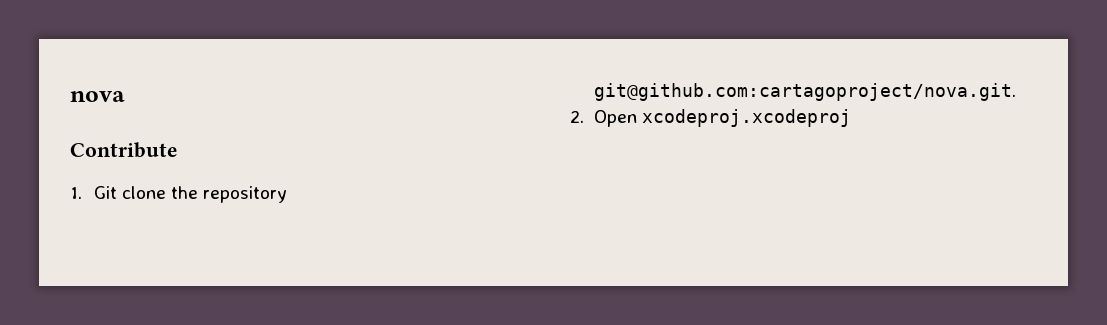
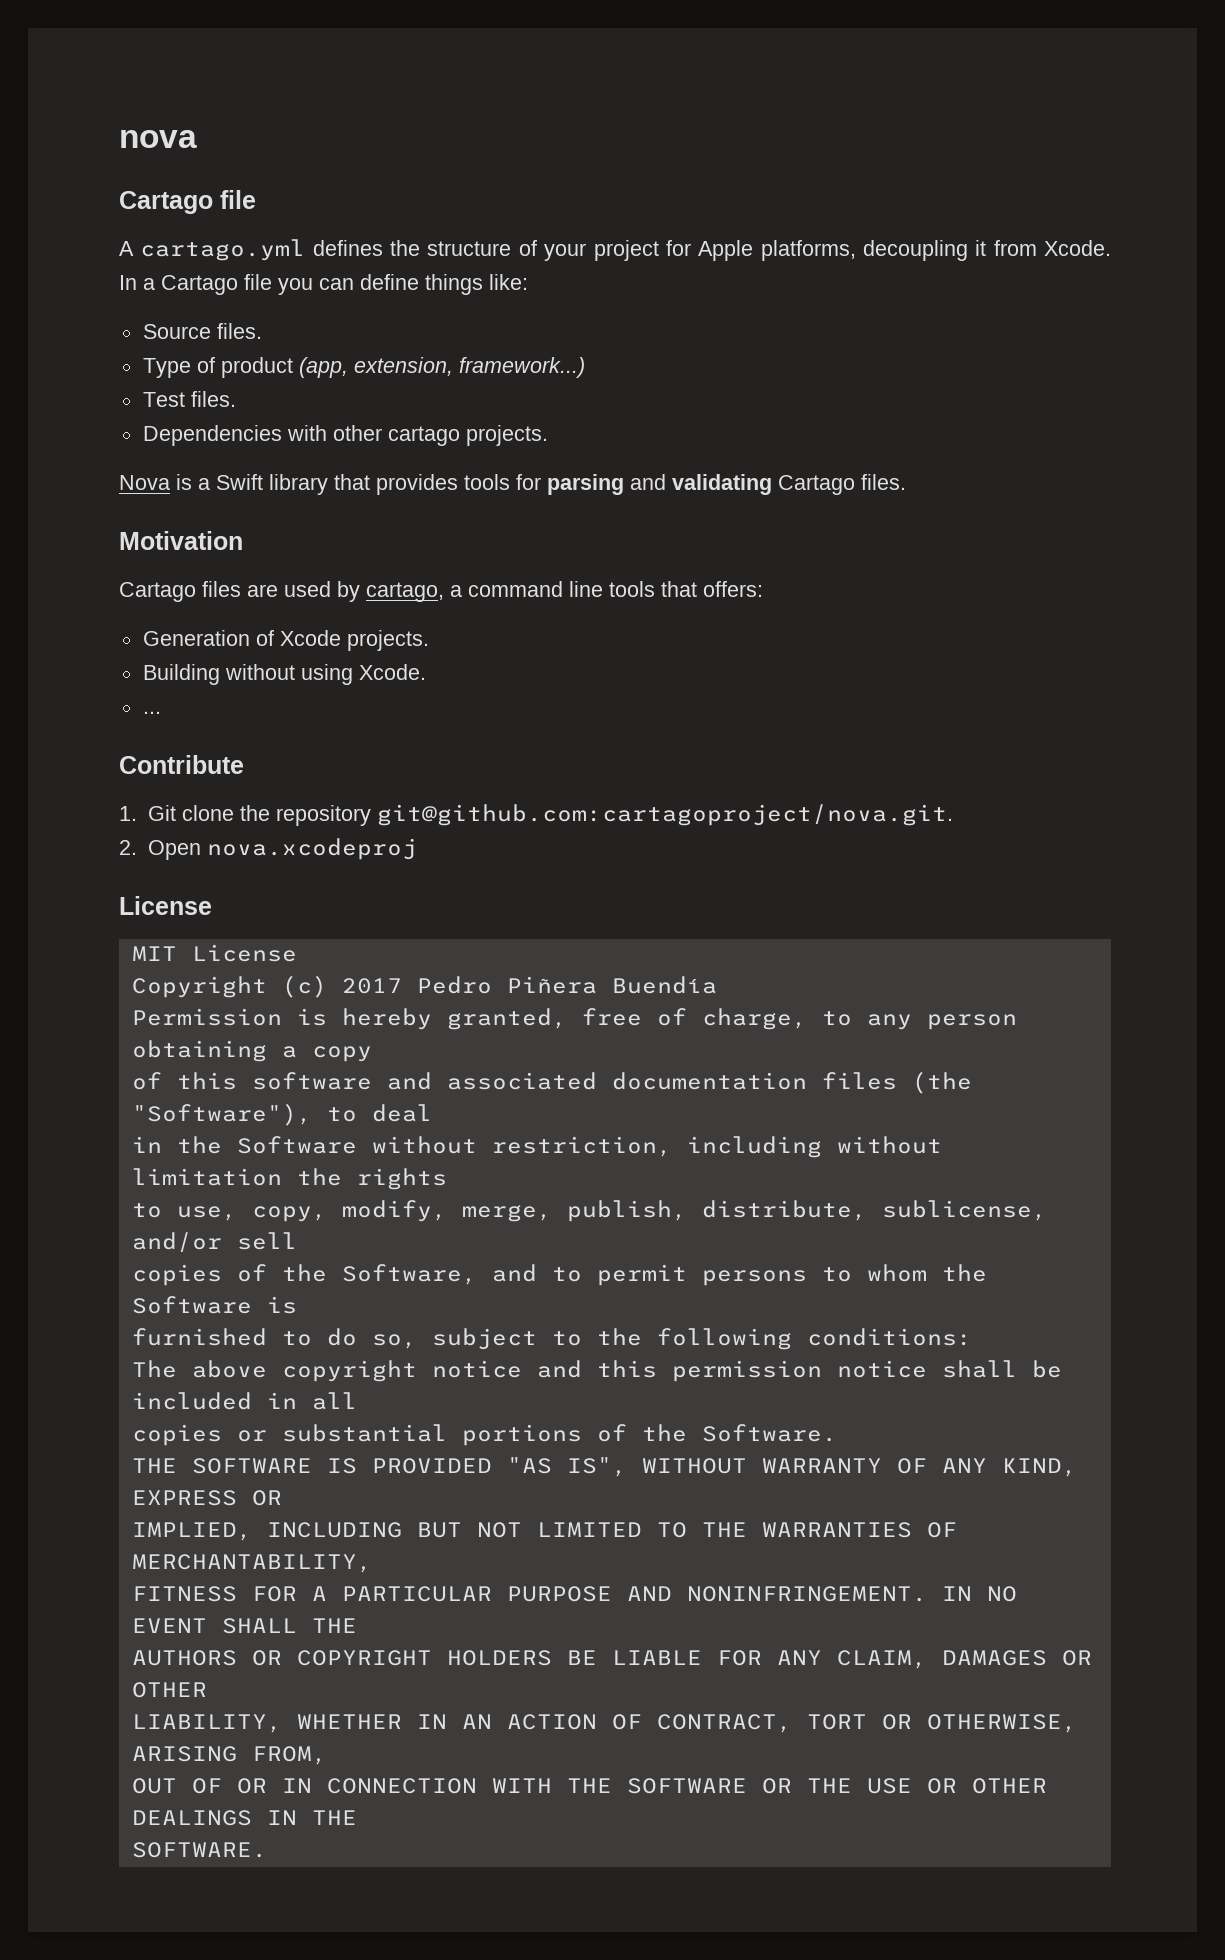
(125, 96) none -> [119,190,256,214] [119,239,1111,261] [119,274,528,295] [142,323,262,339] [142,357,585,378] [142,391,236,407] [142,425,548,446] [119,474,906,495] [119,531,243,550] [119,581,763,602] [142,630,429,651] [142,664,426,685] [142,711,161,714] // Cartago file // A cartago.yml defines the structure of your project for Apple platforms, decoupling it from Xcode. In a Cartago file you can define things like: // Source files. // Type of product (app, extension, framework...) // Test files. // Dependencies with other cartago projects. // Nova is a Swift library that provides tools for parsing and validating Cartago files. // Motivation // Cartago files are used by cartago, a command line tools that offers: // Generation of Xcode projects. // Building without using Xcode. // ...
[642,109,852,127] xcodeproj.xcodeproj -> [206,838,417,860] [119,896,212,915] [131,944,297,962] [131,975,717,998] [131,1008,1017,1030] [131,1040,372,1062] [131,1071,972,1094] [131,1103,432,1126] [131,1136,942,1158] [131,1168,447,1190] [131,1200,1047,1222] [131,1232,297,1252] [131,1264,987,1286] [131,1296,297,1314] [131,1328,972,1350] [131,1360,1062,1382] [131,1392,357,1410] [131,1424,837,1446] [131,1457,1077,1477] [131,1490,282,1506] [131,1522,957,1541] [131,1554,372,1573] [131,1586,1017,1602] [131,1618,357,1634] [131,1650,1092,1669] [131,1682,207,1698] [131,1714,1077,1733] [131,1746,327,1765] [131,1778,1047,1794] [131,1810,357,1826] [131,1842,267,1858] nova.xcodeproj // License // MIT License // Copyright (c) 2017 Pedro Piñera Buendía // Permission is hereby granted, free of charge, to any person obtaining a copy // of this software and associated documentation files (the "Software"), to deal // in the Software without restriction, including without limitation the rights // to use, copy, modify, merge, publish, distribute, sublicense, and/or sell // copies of the Software, and to permit persons to whom the Software is // furnished to do so, subject to the following conditions: // The above copyright notice and this permission notice shall be included in all // copies or substantial portions of the Software. // THE SOFTWARE IS PROVIDED "AS IS", WITHOUT WARRANTY OF ANY KIND, EXPRESS OR // IMPLIED, INCLUDING BUT NOT LIMITED TO THE WARRANTIES OF MERCHANTABILITY, // FITNESS FOR A PARTICULAR PURPOSE AND NONINFRINGEMENT. IN NO EVENT SHALL THE // AUTHORS OR COPYRIGHT HOLDERS BE LIABLE FOR ANY CLAIM, DAMAGES OR OTHER // LIABILITY, WHETHER IN AN ACTION OF CONTRACT, TORT OR OTHERWISE, ARISING FROM, // OUT OF OR IN CONNECTION WITH THE SOFTWARE OR THE USE OR OTHER DEALINGS IN THE // SOFTWARE.

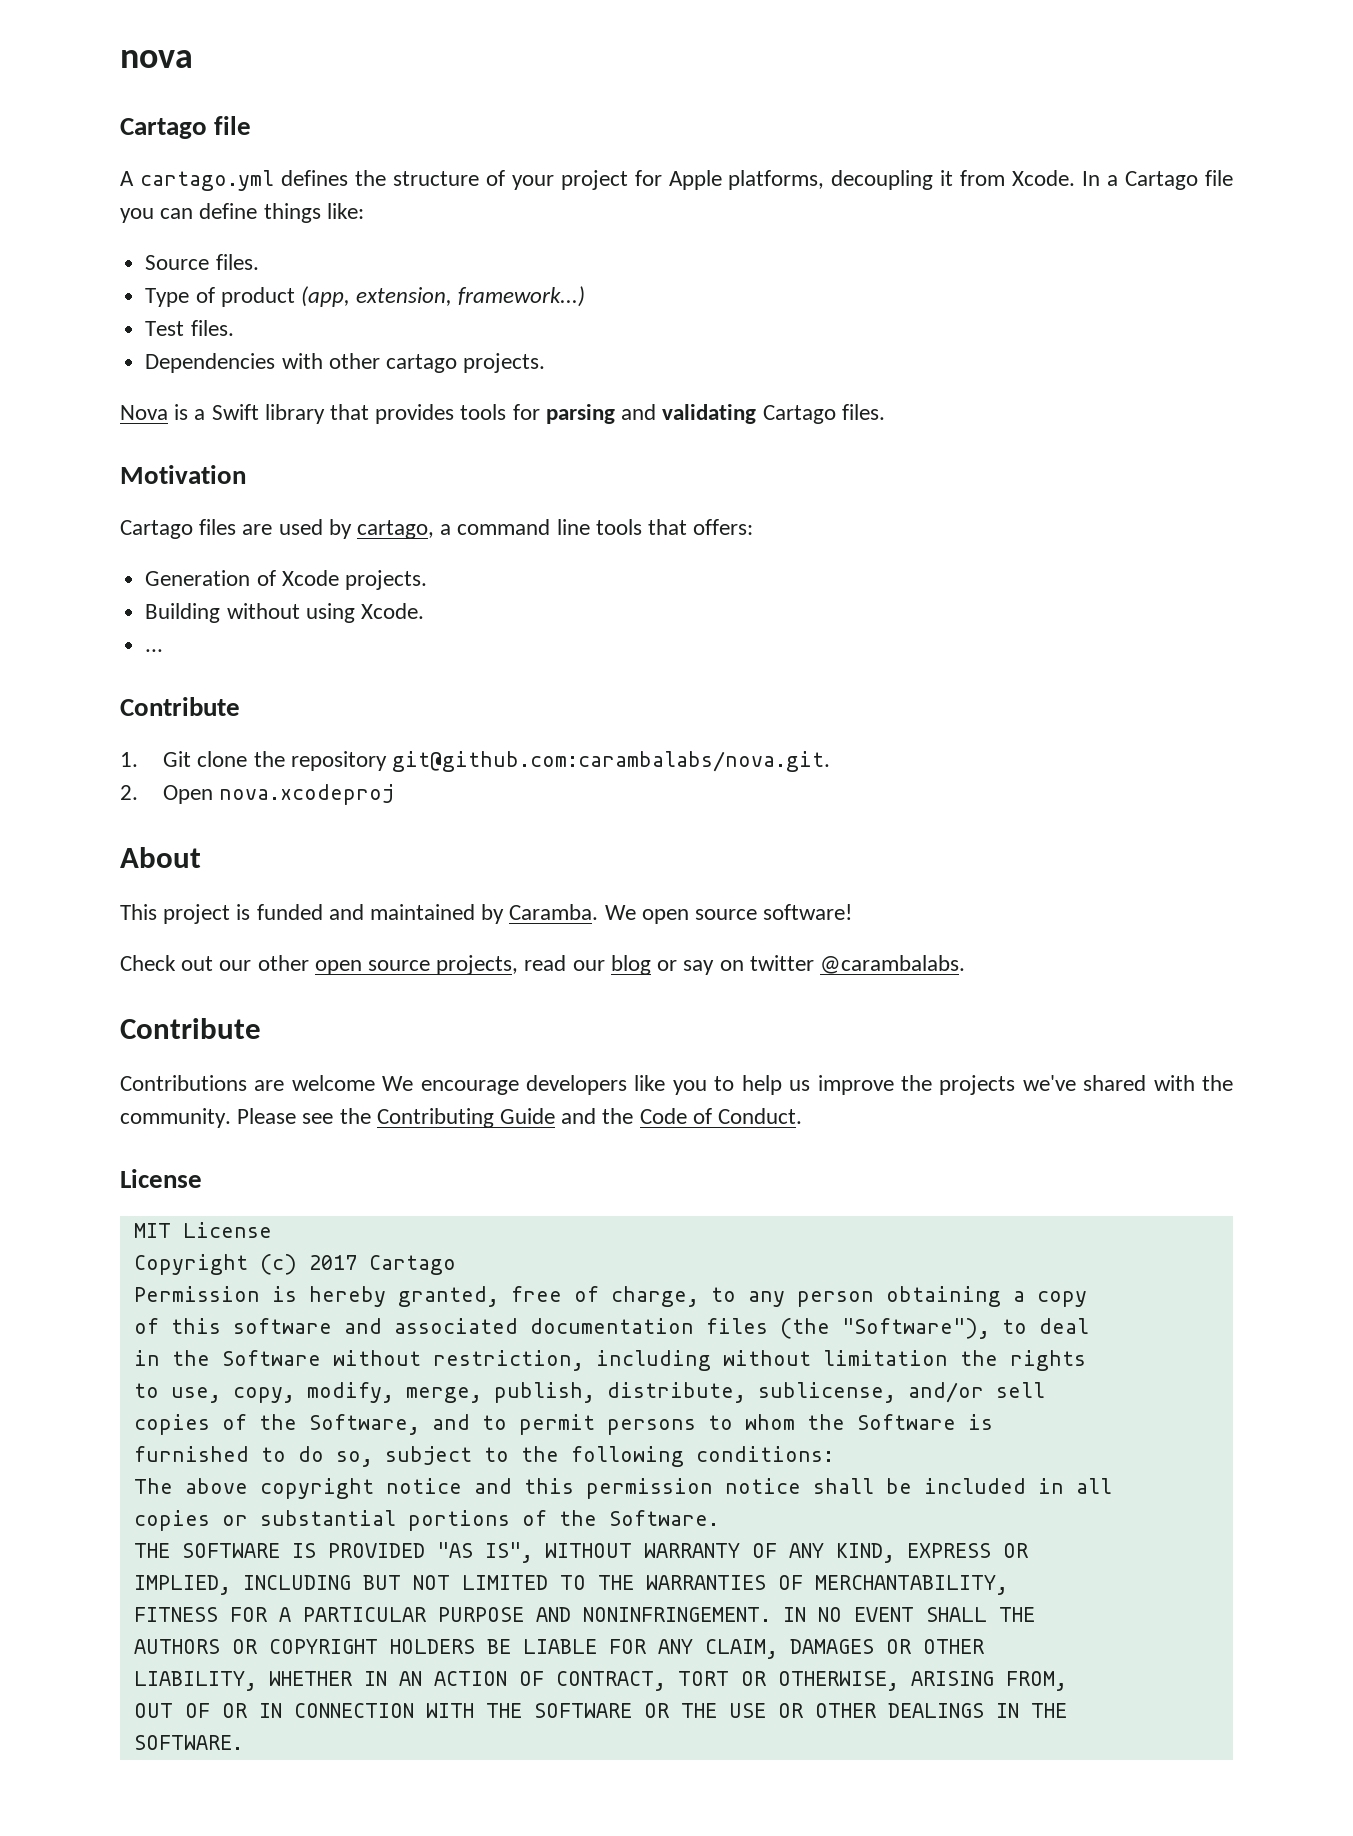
[376,804,953,826] git@github.com:cartagoproject/nova.git. -> [391,751,830,772] git@github.com:carambalabs/nova.git.
(417, 849) none -> [120,847,201,868] [120,904,853,924] [120,955,965,975] [120,1018,261,1039] [120,1075,1233,1095] [120,1108,803,1128] // About // This project is funded and maintained by Caramba. We open source software! // Check out our other open source projects, read our blog or say on twitter @carambalabs. // Contribute // Contributions are welcome We encourage developers like you to help us improve the projects we've shared with the community. Please see the Contributing Guide and the Code of Conduct.
[416,976,717,994] Pedro Piñera Buendía -> [368,1255,456,1275] Cartago

